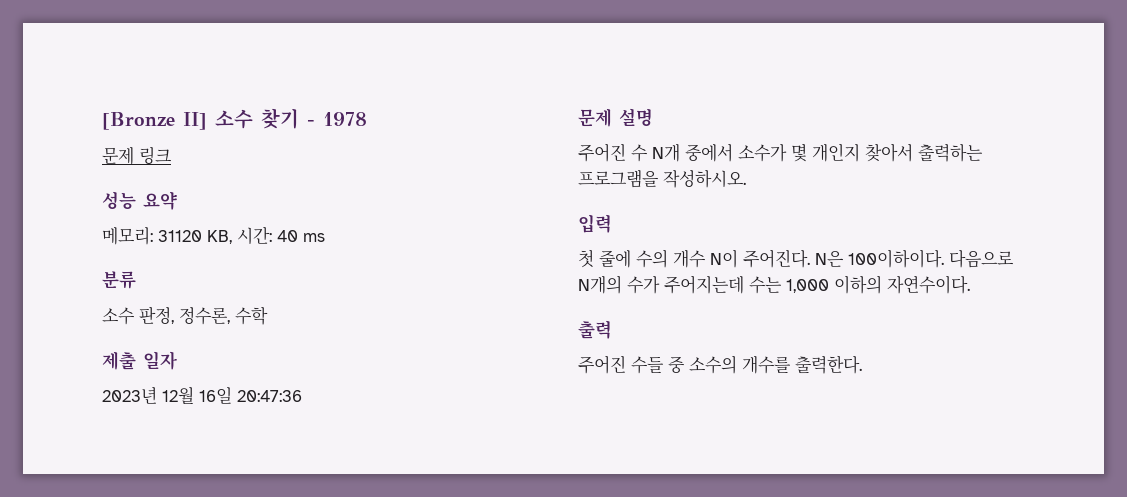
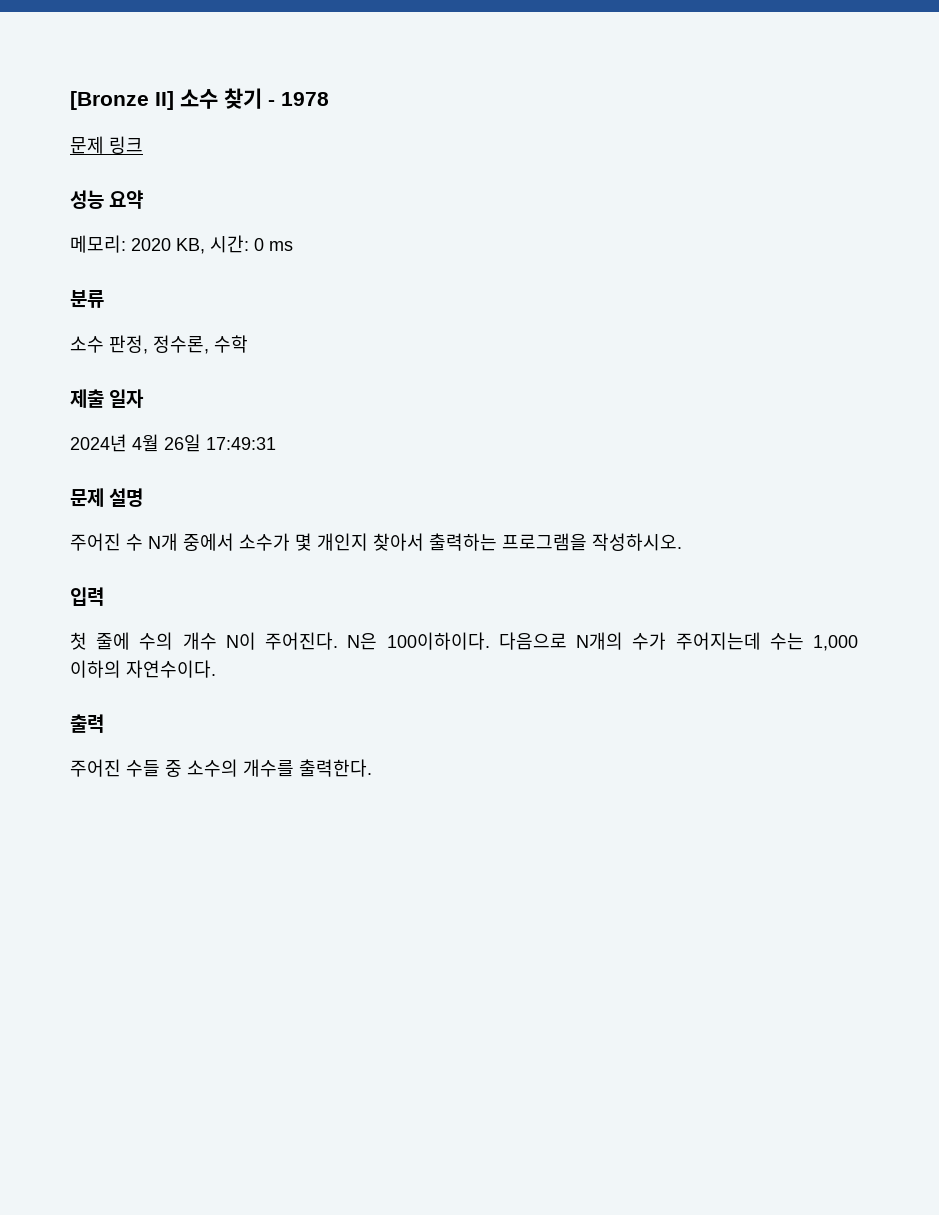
[158,230,202,242] 31120 -> [131,238,171,251] 2020
[277,230,298,242] 40 -> [254,238,264,251] 0
[102,387,302,404] 2023년 12월 16일 20:47:36 -> [70,434,276,452] 2024년 4월 26일 17:49:31

